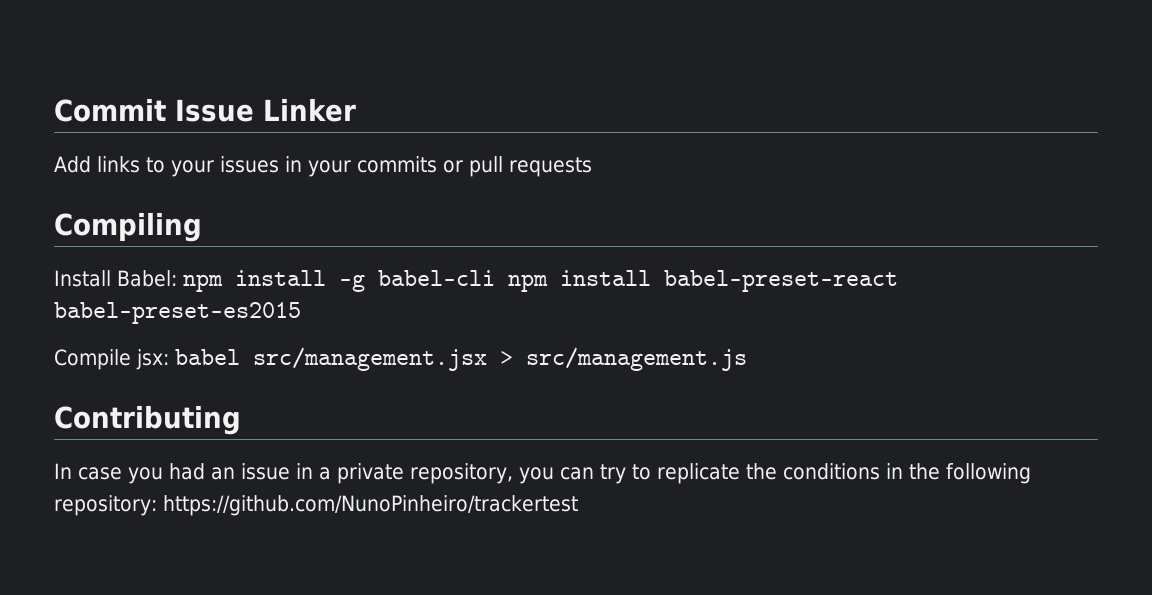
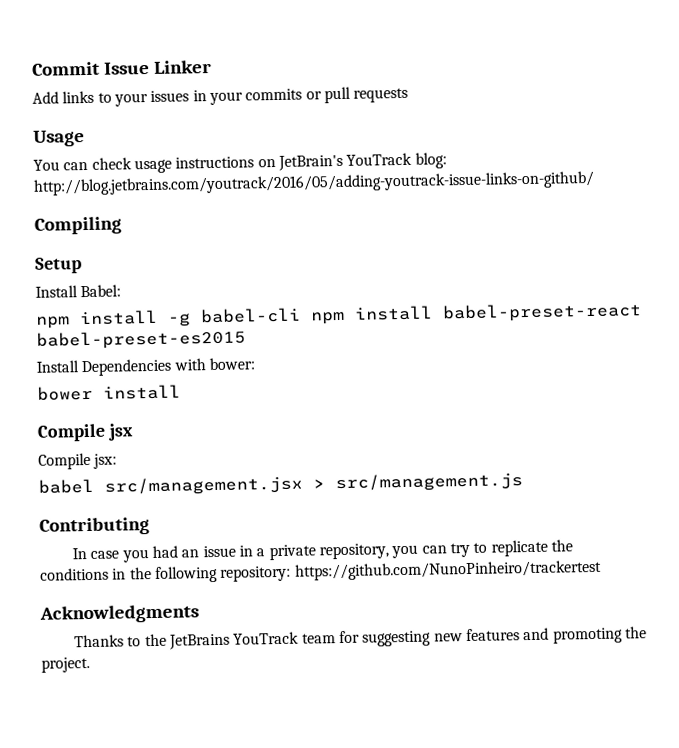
(592, 167) none -> [33,130,85,147] [33,152,447,174] [33,170,595,196] // Usage // You can check usage instructions on JetBrain's YouTrack blog: http://blog.jetbrains.com/youtrack/2016/05/adding-youtrack-issue-links-on-github/
(202, 227) none -> [35,257,82,274] // Setup
(177, 278) none -> (122, 291) //
(301, 313) none -> [36,357,255,377] [37,384,181,401] [37,423,134,442] // Install Dependencies with bower: // bower install // Compile jsx
(169, 359) none -> (118, 461) //
(578, 505) none -> [39,604,199,624] [74,626,647,650] [41,657,90,673] // Acknowledgments // Thanks to the JetBrains YouTrack team for suggesting new features and promoting the project.

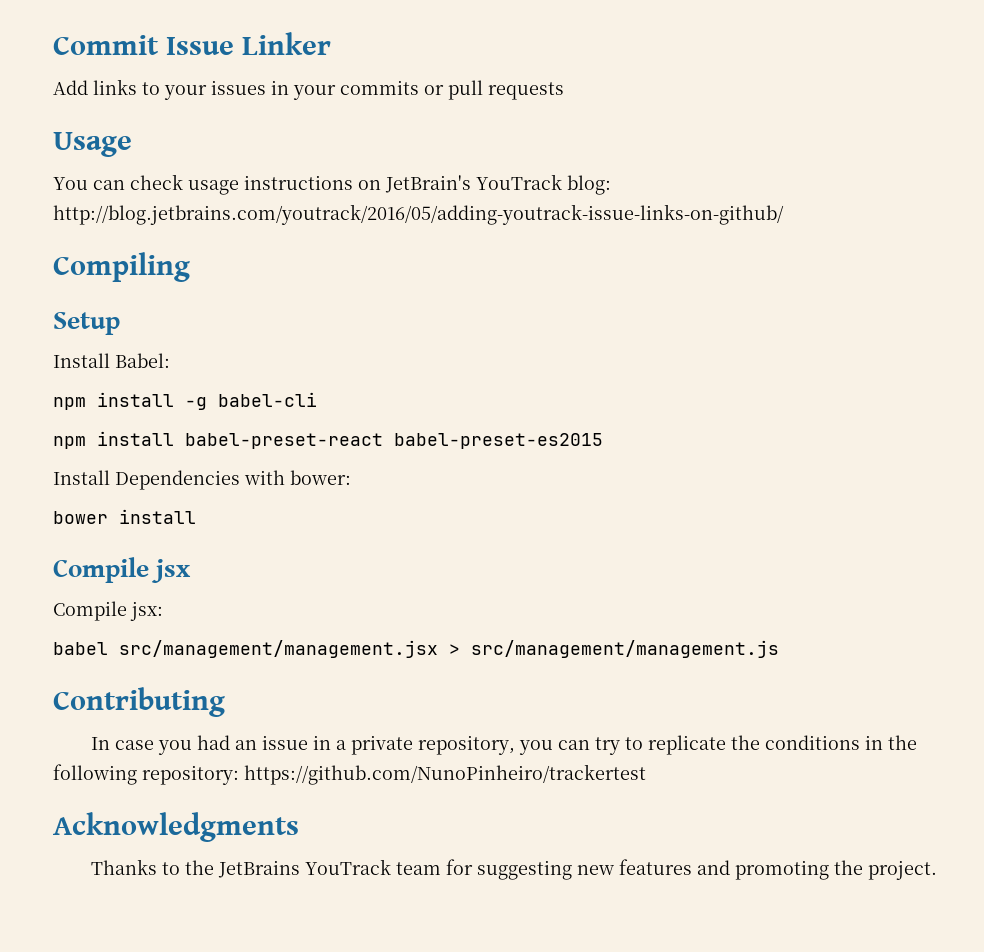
(301, 315) none -> (317, 399) //
[104,472,523,496] src/management.jsx > src/management.js -> [119,640,779,658] src/management/management.jsx > src/management/management.js

